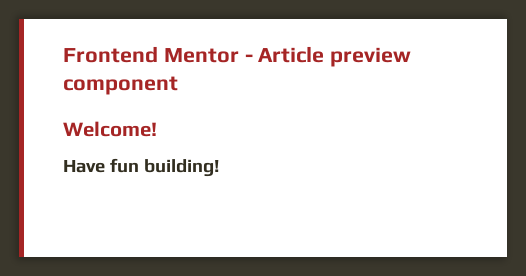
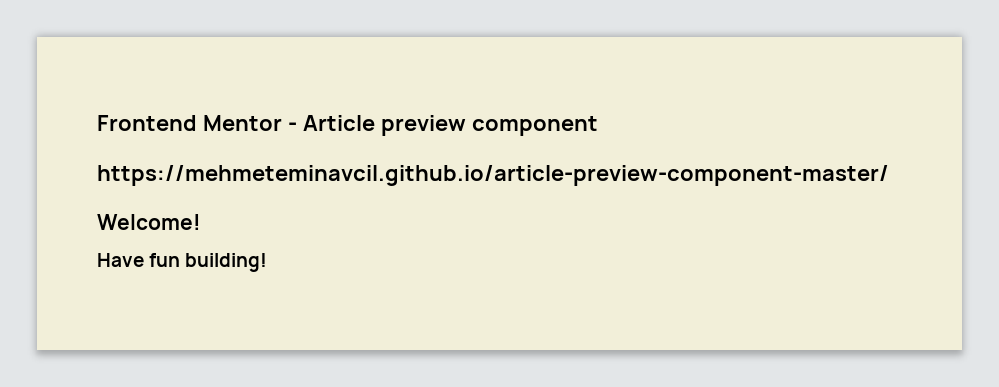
(178, 85) none -> [97,165,889,186] // https://mehmeteminavcil.github.io/article-preview-component-master/

